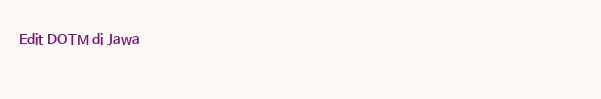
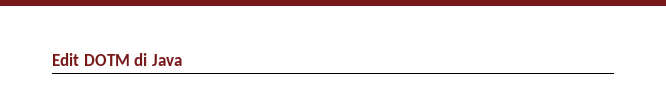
[106,34,140,46] Jawa -> [151,54,182,66] Java

